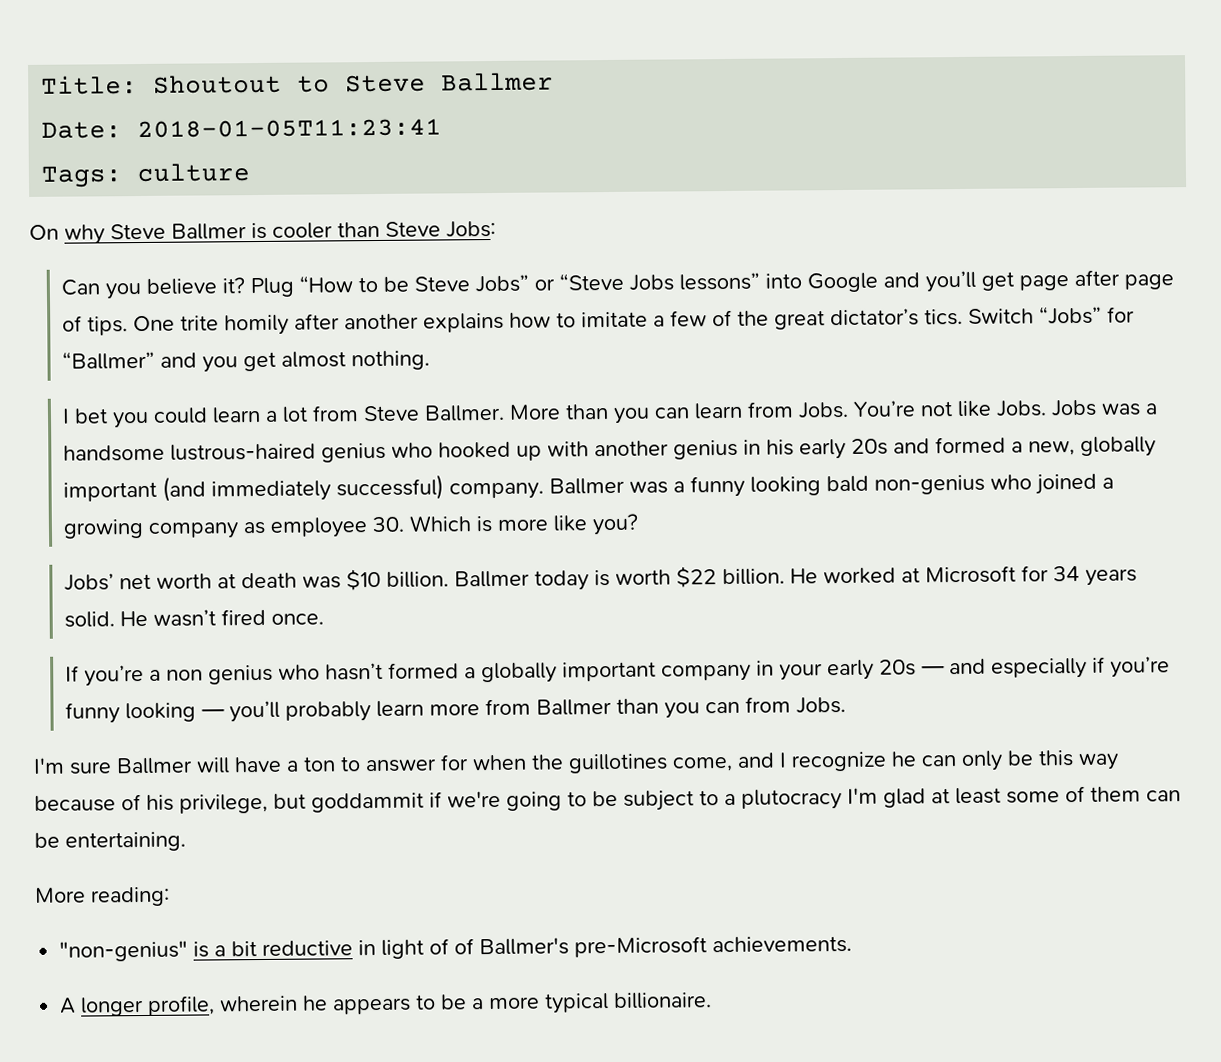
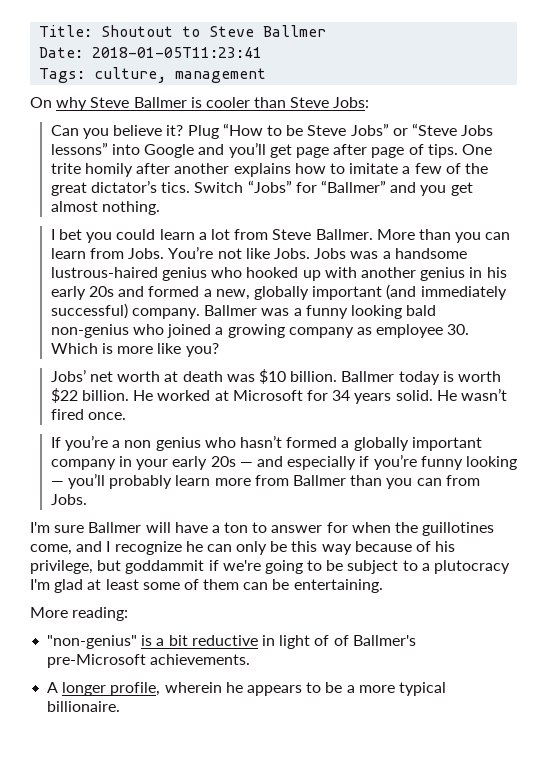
[137,163,251,183] culture -> [94,67,267,83] culture, management

